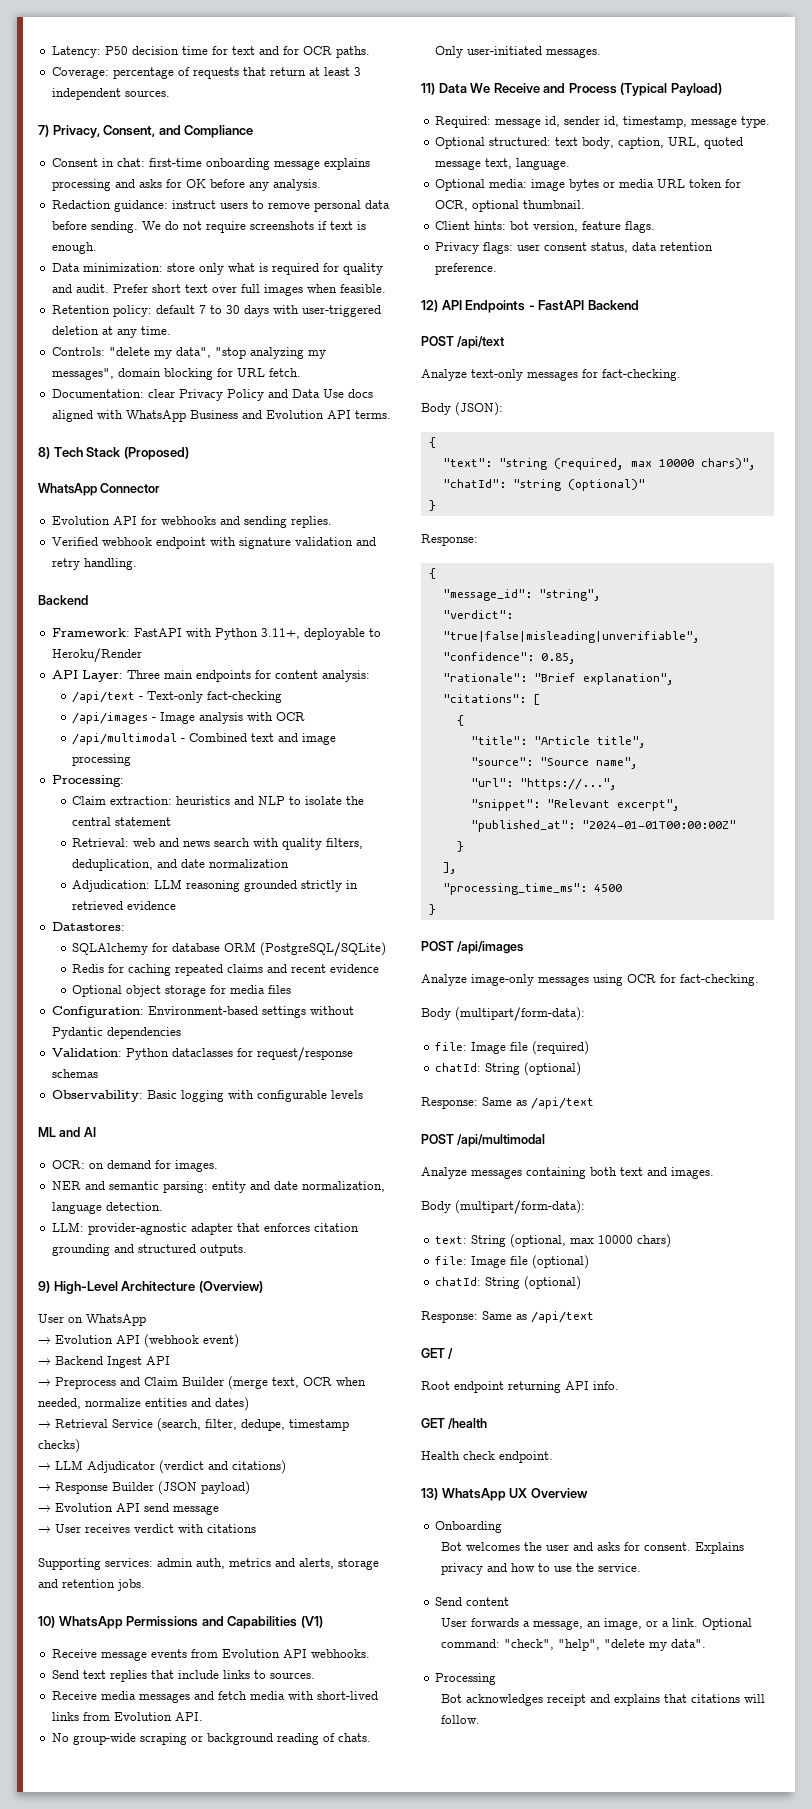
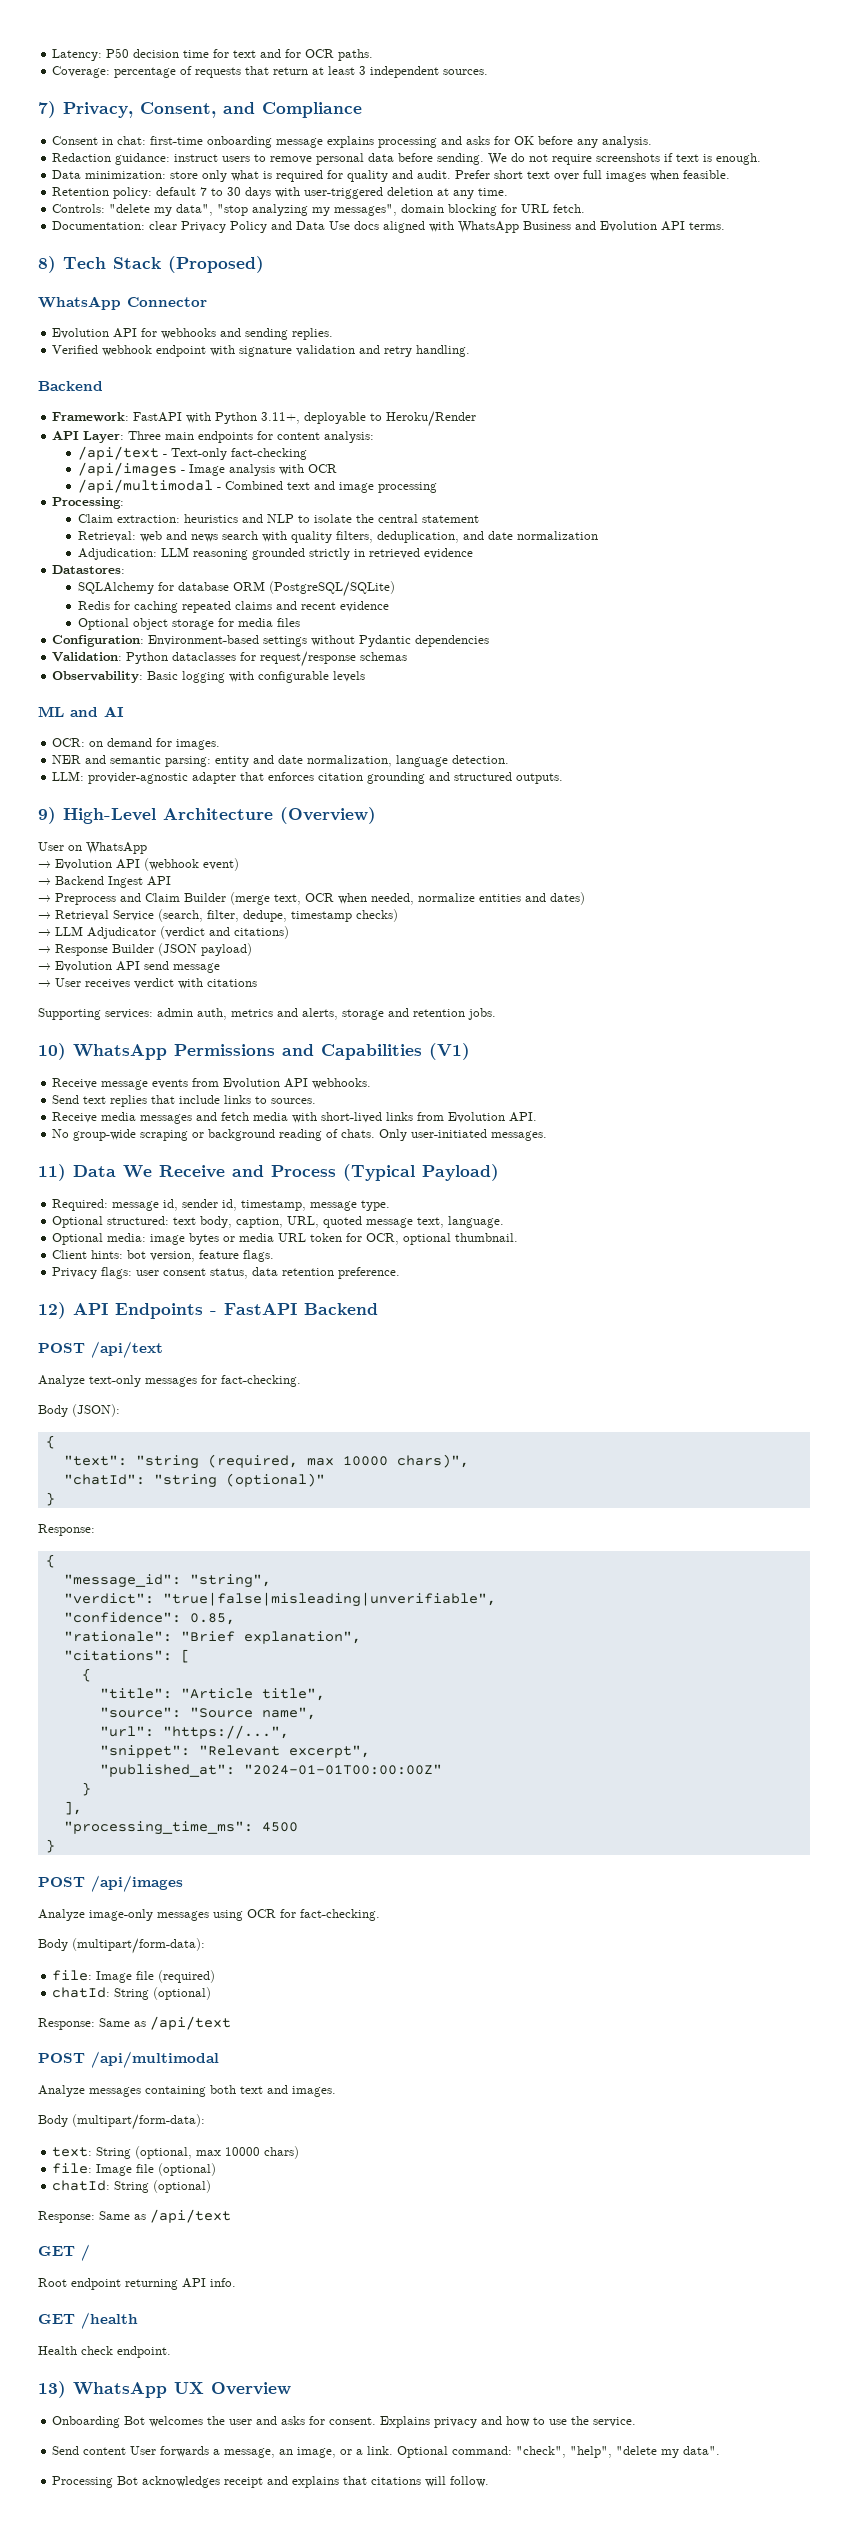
(502, 1527) // -> (121, 2422) none
(509, 1601) // -> (127, 2451) none
(496, 1679) // -> (114, 2482) none

